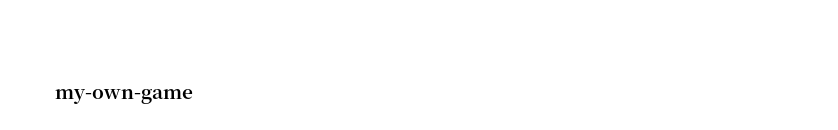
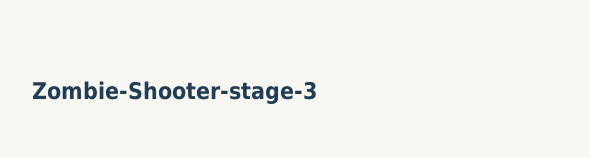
[55,89,193,104] my-own-game -> [32,81,317,104] Zombie-Shooter-stage-3

